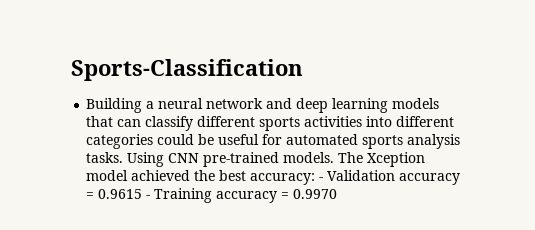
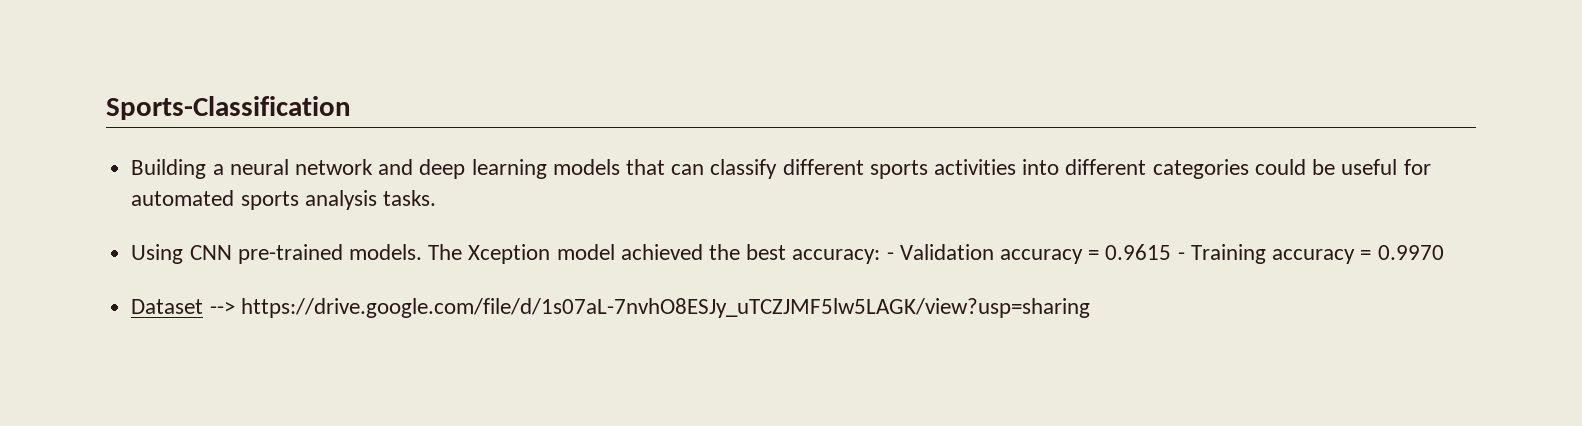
(124, 157) none -> (436, 198) //
(338, 194) none -> [131,298,1090,318] // Dataset --> https://drive.google.com/file/d/1s07aL-7nvhO8ESJy_uTCZJMF5lw5LAGK/view?usp=sharing

